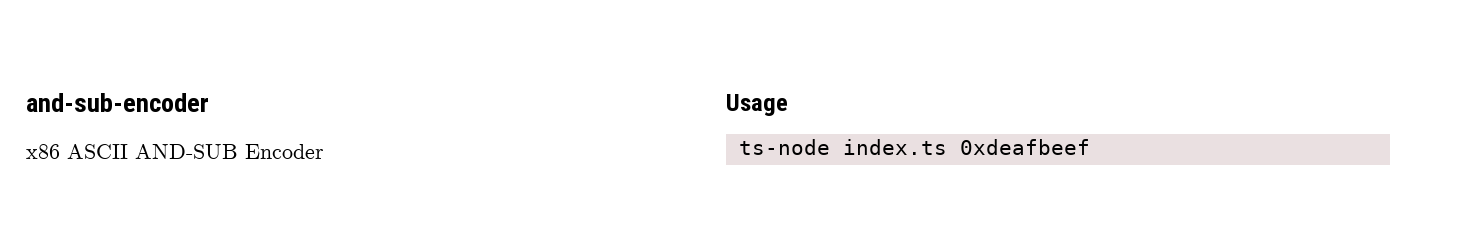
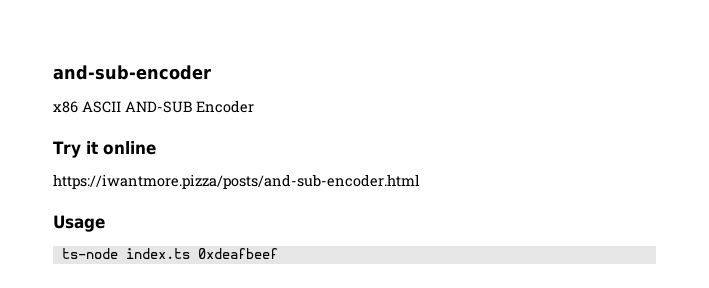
(324, 151) none -> [53,141,156,158] [53,174,420,189] // Try it online // https://iwantmore.pizza/posts/and-sub-encoder.html

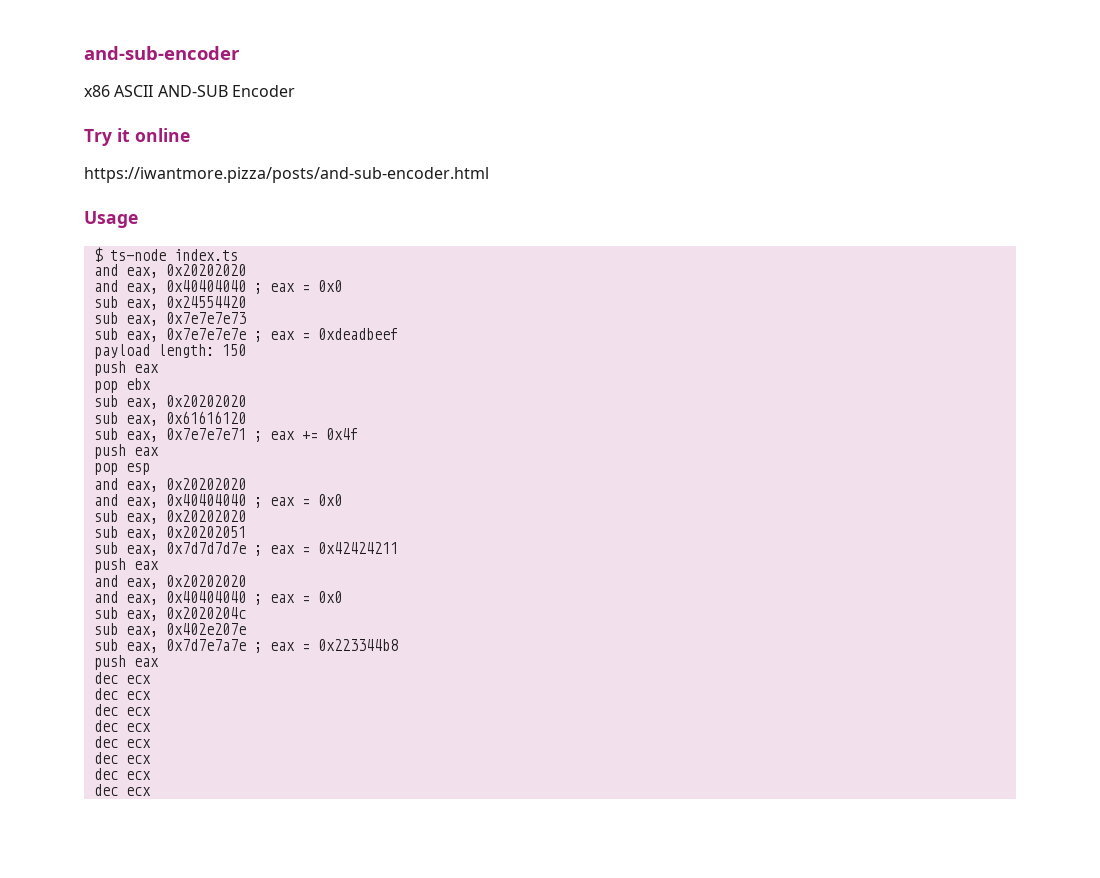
(105, 223) none -> [93,247,103,262] $
[197,248,278,259] 0xdeafbeef -> [93,264,246,278] [93,280,342,294] [93,296,246,310] [93,312,246,326] [93,328,398,342] [93,344,246,359] [93,361,159,376] [93,378,151,393] [93,395,246,409] [93,411,246,426] [93,428,358,442] [93,444,159,459] [93,463,150,475] [93,478,246,492] [93,494,342,508] [93,510,246,524] [93,526,246,540] [93,542,398,556] [93,558,159,573] [93,575,246,589] [93,591,342,605] [93,607,246,621] [93,623,246,637] [93,639,398,653] [93,655,159,670] [93,672,151,684] [93,688,151,700] [93,704,151,716] [93,720,151,732] [93,736,151,748] [93,752,151,764] [93,768,151,780] [93,784,151,796] // and eax, 0x20202020 // and eax, 0x40404040 ; eax = 0x0 // sub eax, 0x24554420 // sub eax, 0x7e7e7e73 // sub eax, 0x7e7e7e7e ; eax = 0xdeadbeef // payload length: 150 // push eax // pop ebx // sub eax, 0x20202020 // sub eax, 0x61616120 // sub eax, 0x7e7e7e71 ; eax += 0x4f // push eax // pop esp // and eax, 0x20202020 // and eax, 0x40404040 ; eax = 0x0 // sub eax, 0x20202020 // sub eax, 0x20202051 // sub eax, 0x7d7d7d7e ; eax = 0x42424211 // push eax // and eax, 0x20202020 // and eax, 0x40404040 ; eax = 0x0 // sub eax, 0x2020204c // sub eax, 0x402e207e // sub eax, 0x7d7e7a7e ; eax = 0x223344b8 // push eax // dec ecx // dec ecx // dec ecx // dec ecx // dec ecx // dec ecx // dec ecx // dec ecx

